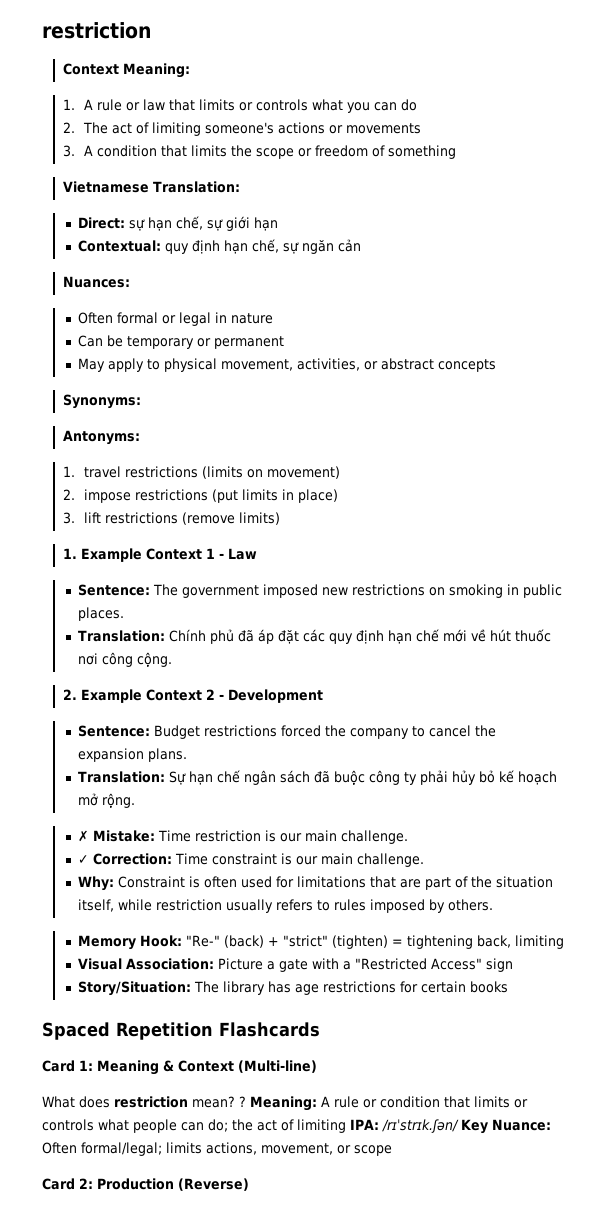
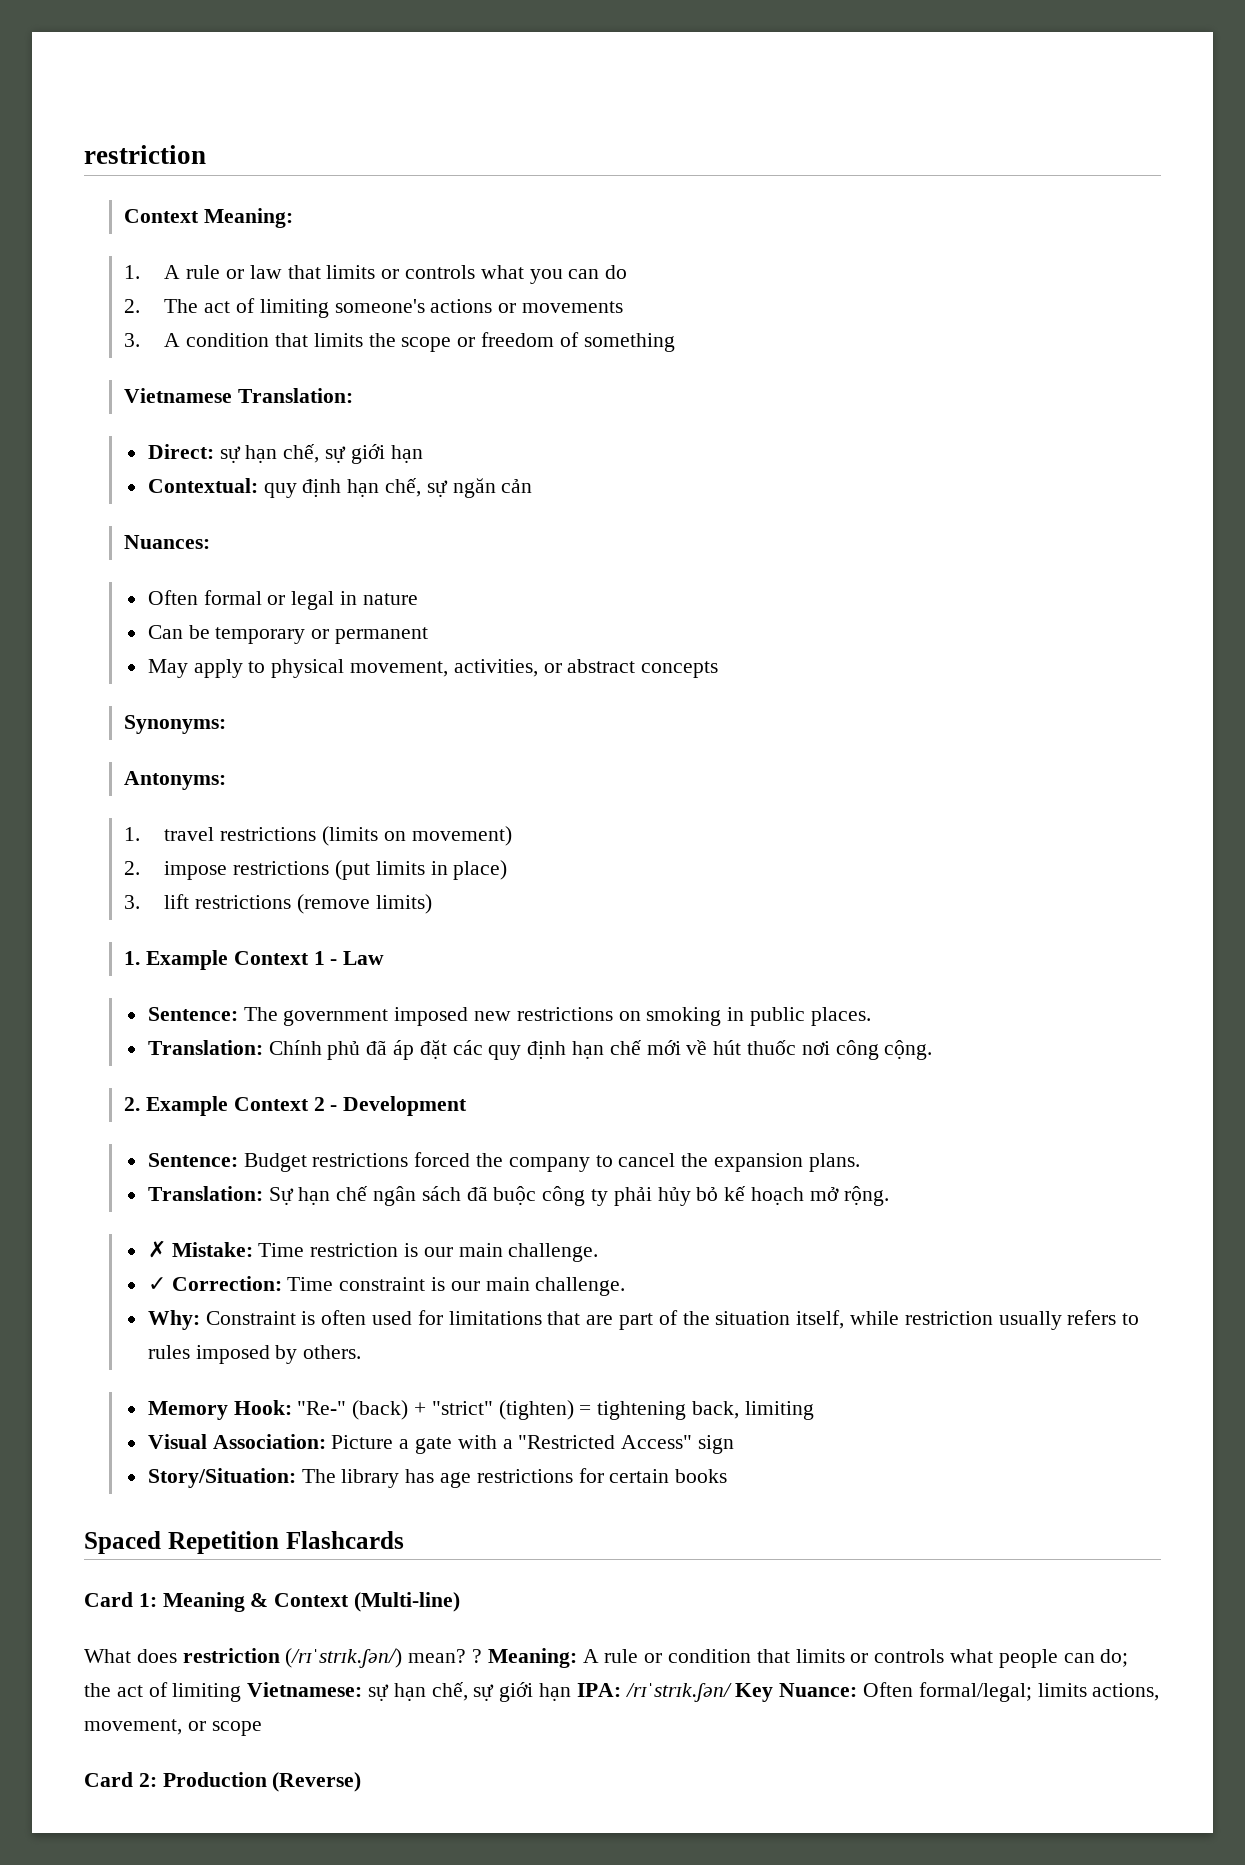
(188, 1102) none -> [285,1648,403,1668] (/rɪˈstrɪk.ʃən/)
(346, 1126) none -> [247,1682,572,1702] Vietnamese: sự hạn chế, sự giới hạn

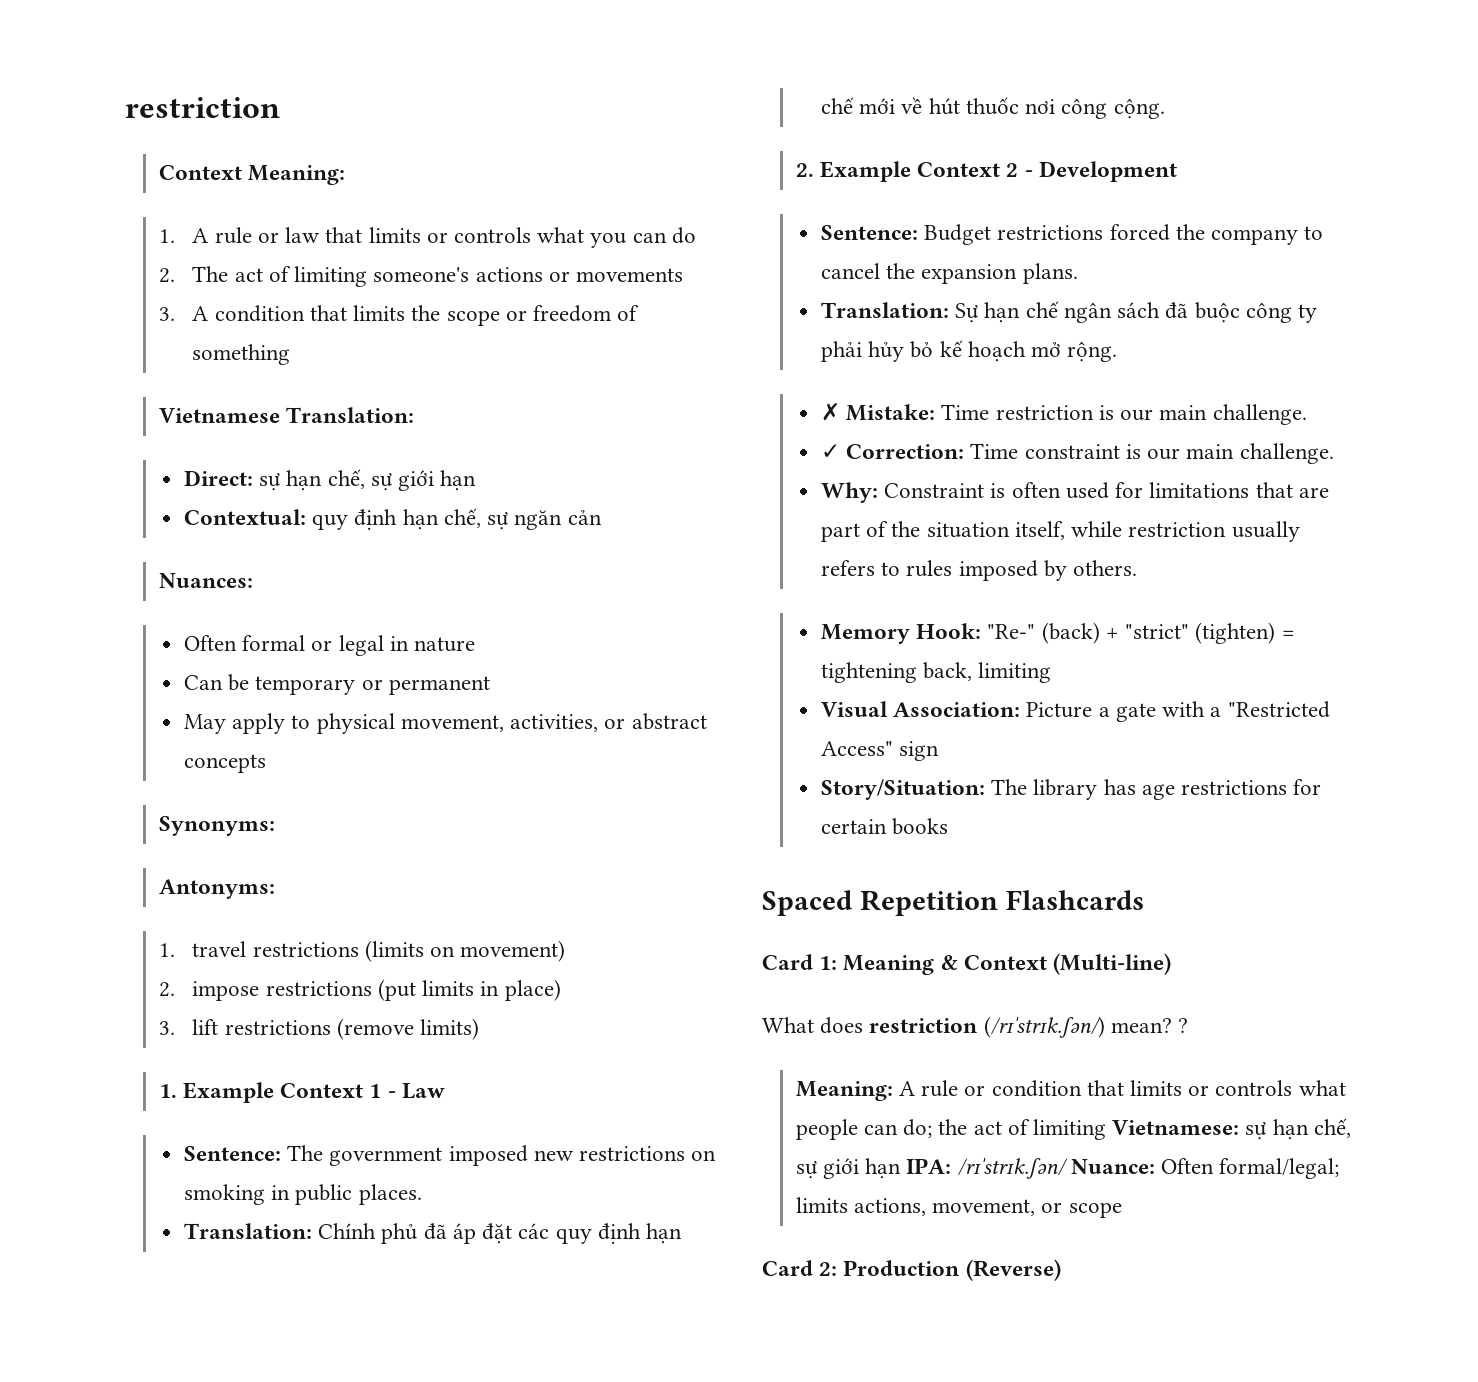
(483, 1656) none -> (1189, 1025) //
[735,1683,774,1702] Key -> (1068, 1168) none

